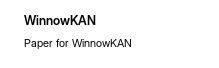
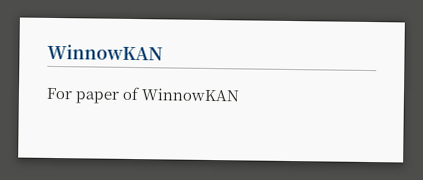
[24,39,69,50] Paper for -> [46,86,141,104] For paper of

